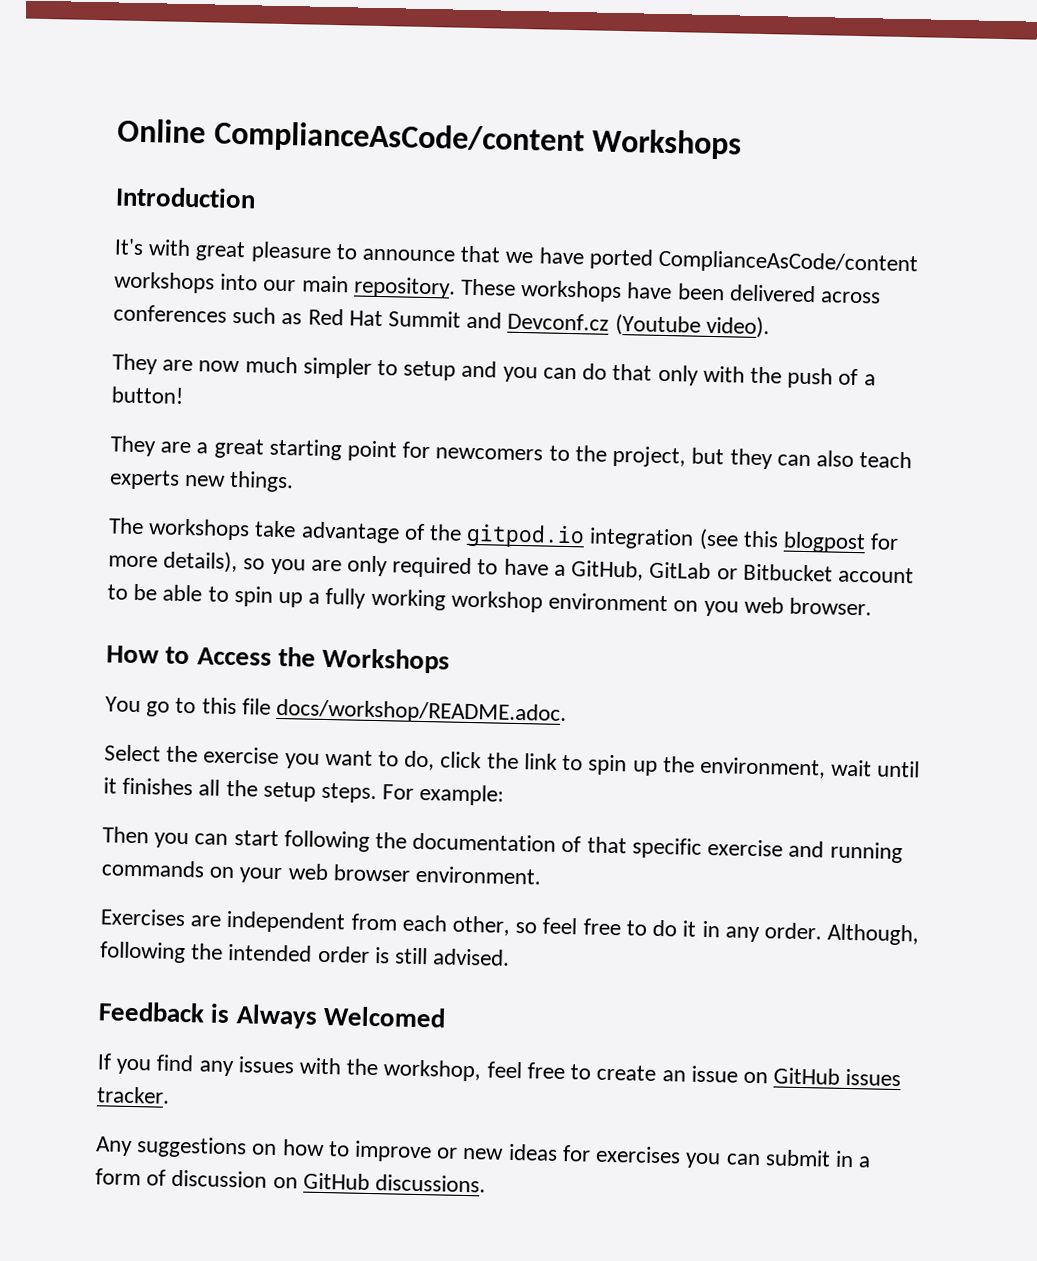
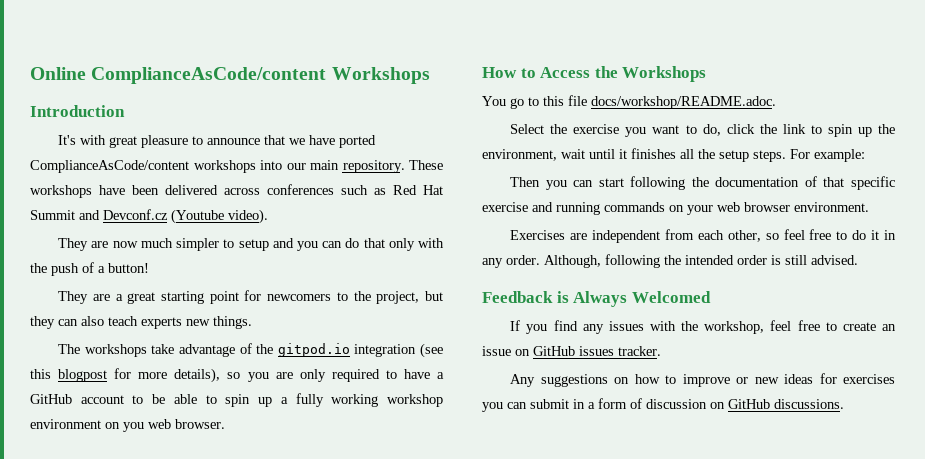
[571,560,833,582] GitHub, GitLab or Bitbucket -> [30,394,72,404] GitHub

